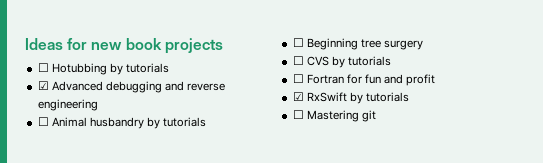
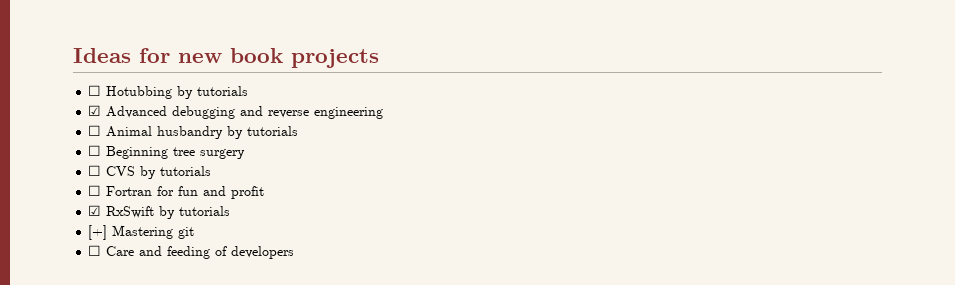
[292,110,304,119] ☐ -> [88,225,108,240] [+]
(376, 116) none -> [88,245,295,259] // ☐ Care and feeding of developers

